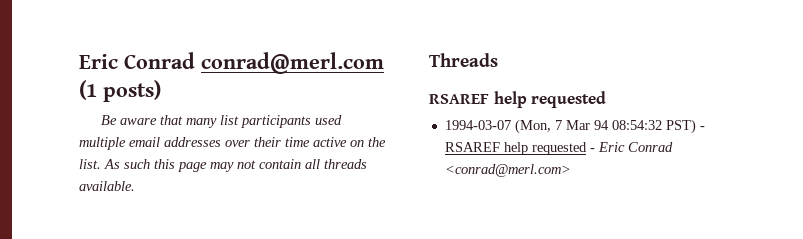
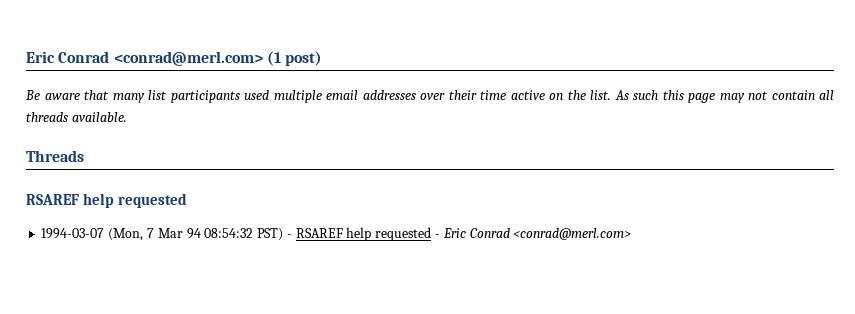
[79,52,384,74] [79,80,161,102] Eric Conrad conrad@merl.com (1 posts) -> [26,51,323,66] Eric Conrad <conrad@merl.com> (1 post)

